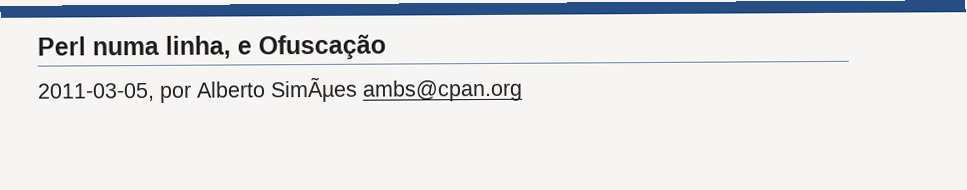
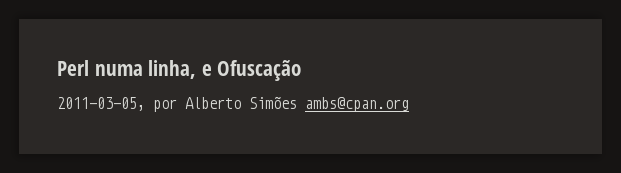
[270,76,358,103] SimÃµes -> [249,96,297,109] Simões

